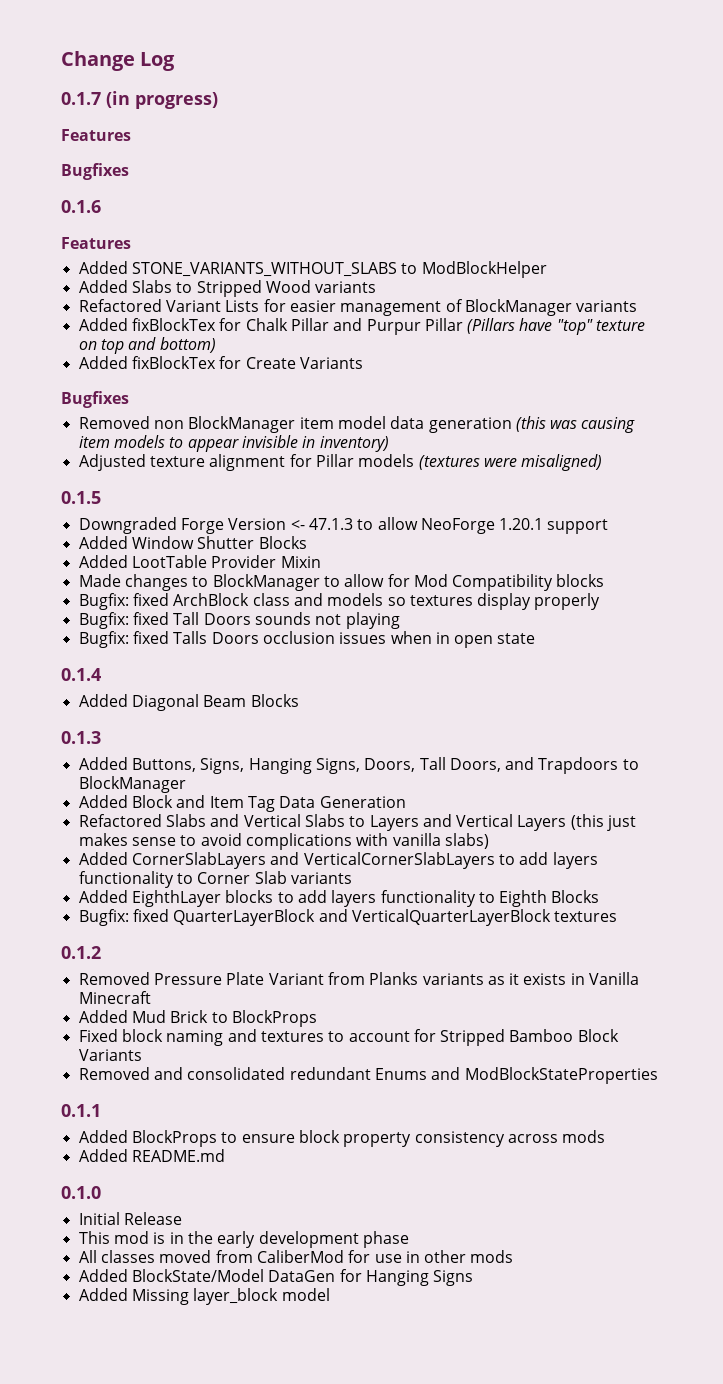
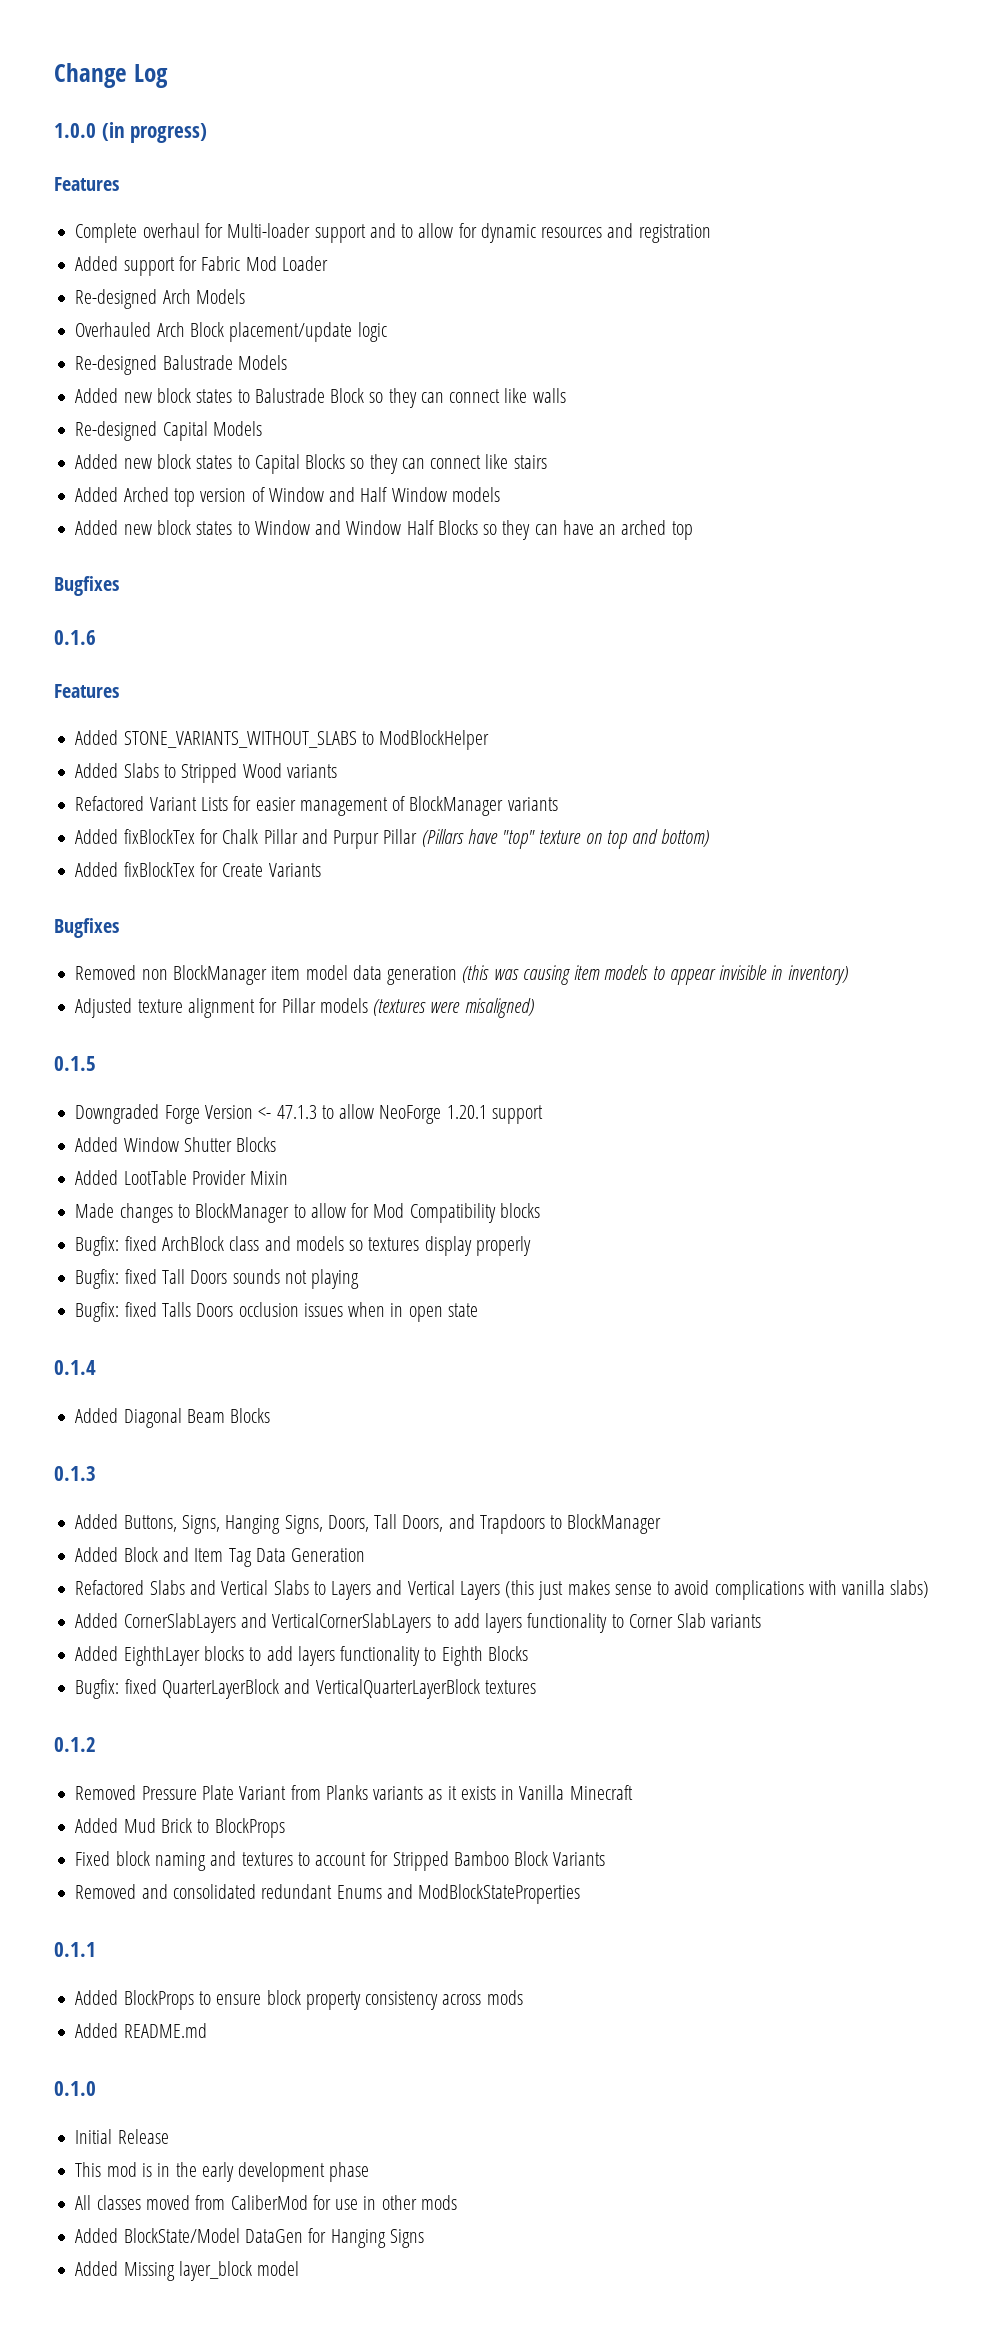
[61,92,101,105] 0.1.7 -> [54,123,96,138] 1.0.0
(131, 135) none -> [75,223,711,243] [75,256,328,276] [75,289,245,309] [75,322,387,342] [75,355,287,375] [75,388,566,408] [75,421,262,441] [75,454,547,474] [75,487,500,507] [75,520,693,540] // Complete overhaul for Multi-loader support and to allow for dynamic resources and registration // Added support for Fabric Mod Loader // Re-designed Arch Models // Overhauled Arch Block placement/update logic // Re-designed Balustrade Models // Added new block states to Balustrade Block so they can connect like walls // Re-designed Capital Models // Added new block states to Capital Blocks so they can connect like stairs // Added Arched top version of Window and Half Window models // Added new block states to Window and Window Half Blocks so they can have an arched top

